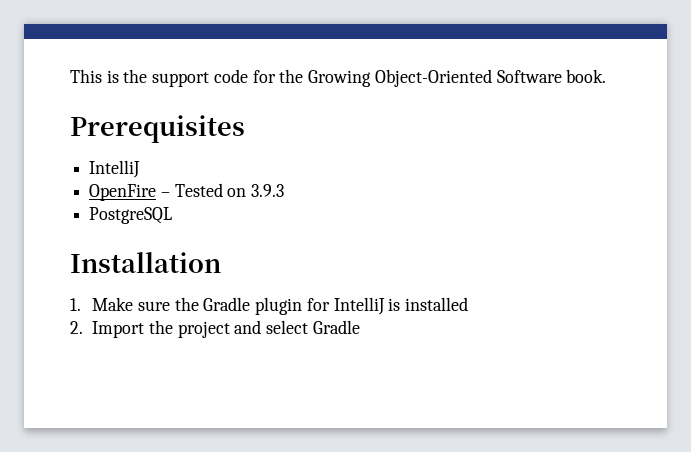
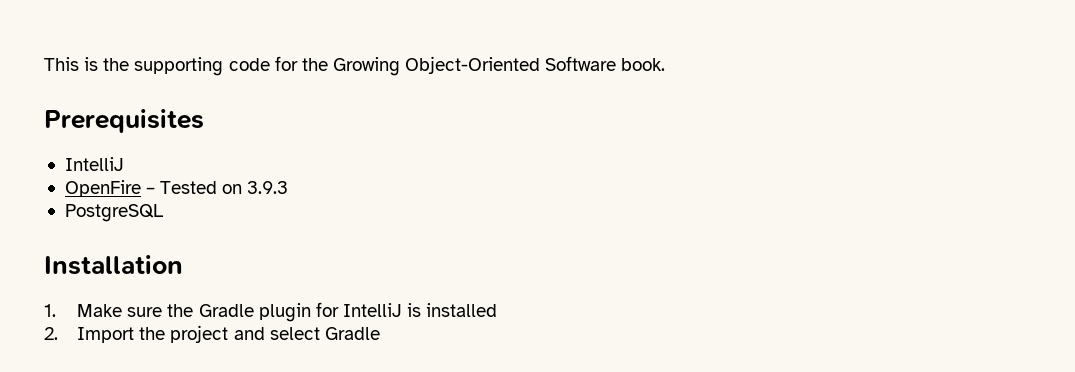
[152,72,210,87] support -> [134,57,224,76] supporting

